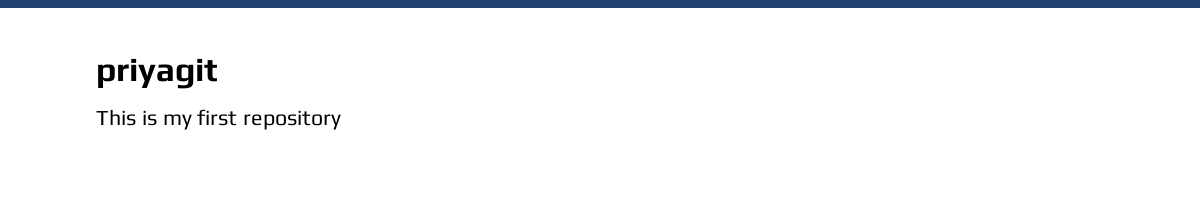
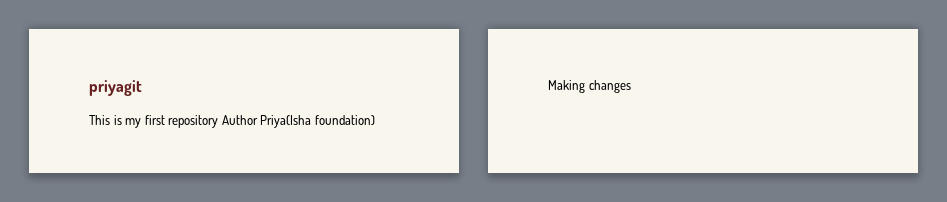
(342, 120) none -> [221,115,375,128] [548,80,631,93] Author Priya(Isha foundation) Making changes

